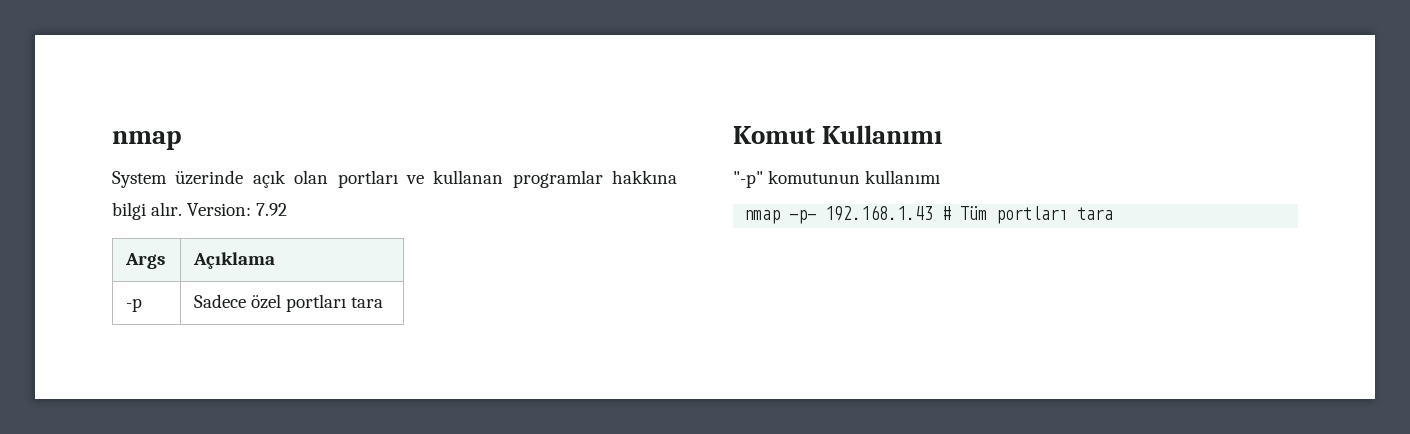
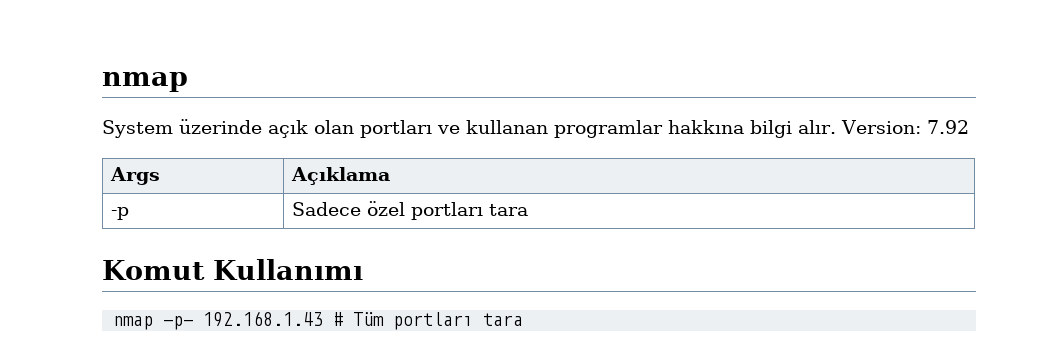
[733,170,941,188] // "-p" komutunun kullanımı -> (363, 269) none

